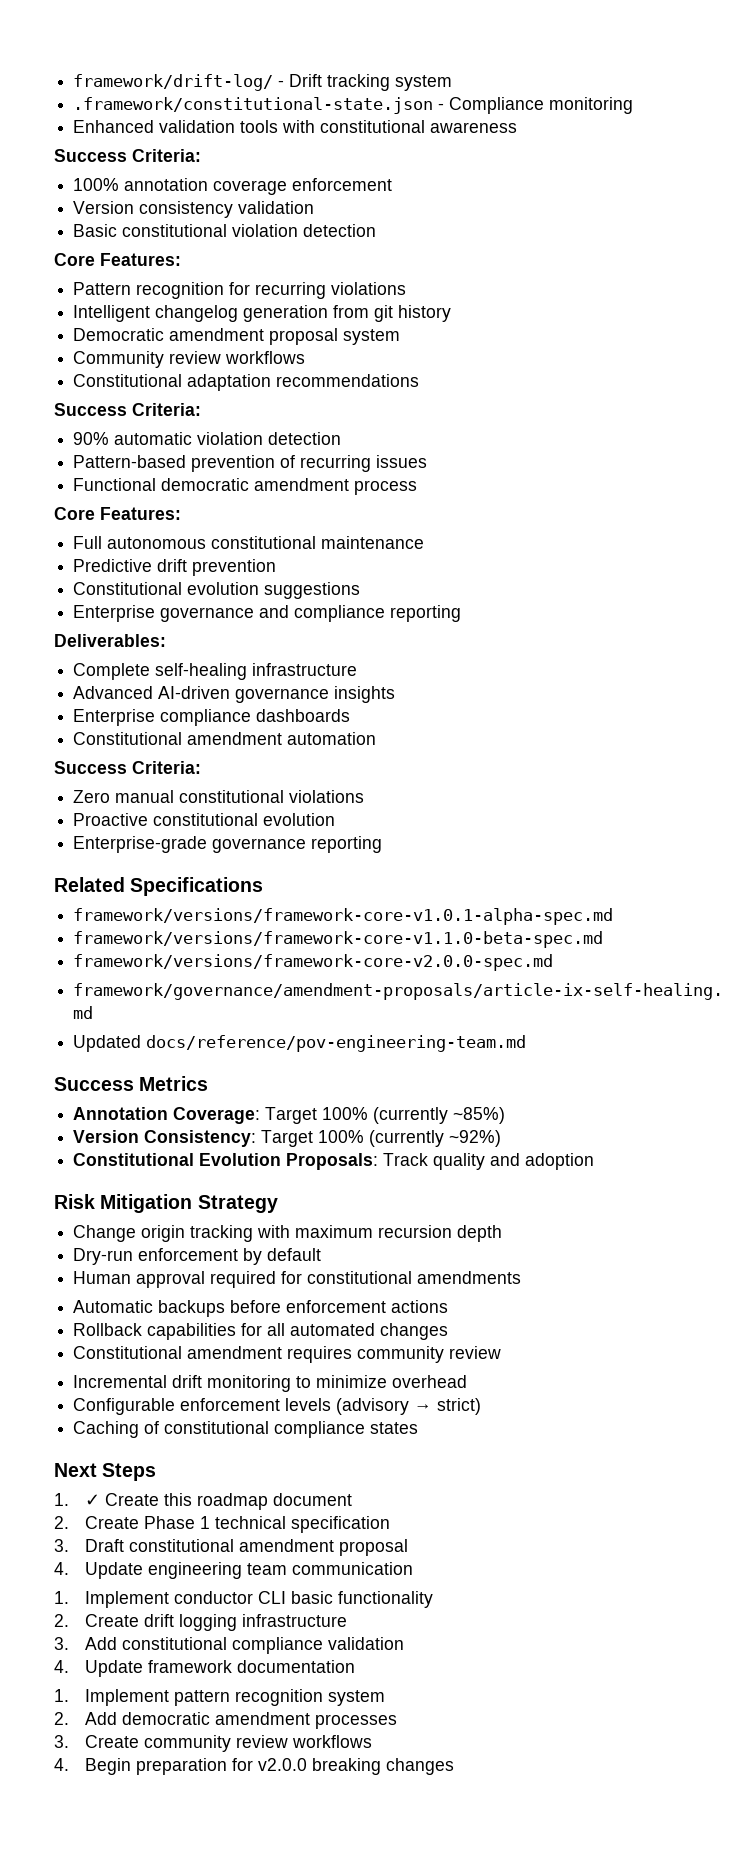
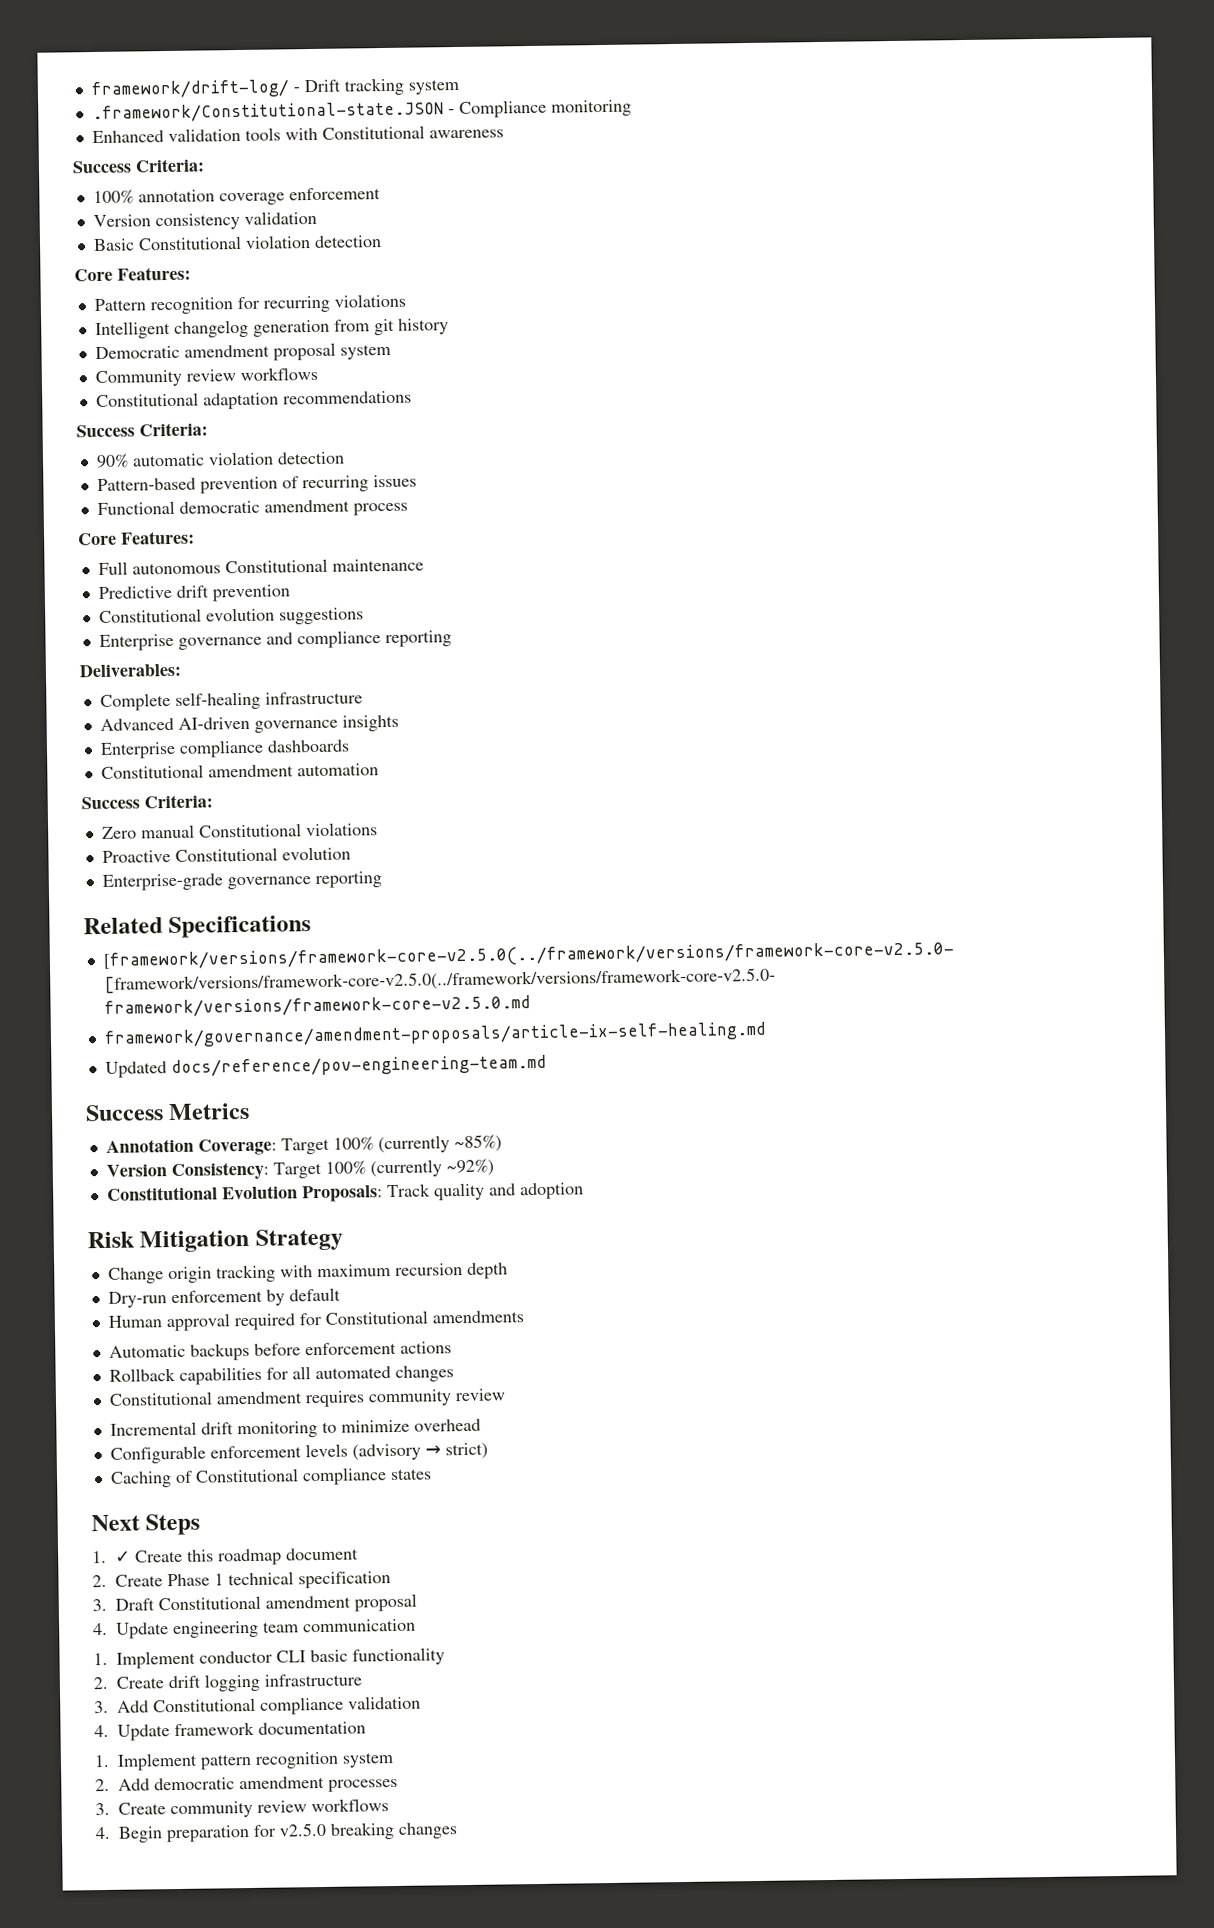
[73,97,434,114] .framework/constitutional-state.json -> [91,101,444,124] .framework/Constitutional-state.JSON
[320,120,426,133] constitutional -> [321,125,425,140] Constitutional
[122,224,228,237] constitutional -> [137,235,242,251] Constitutional
[211,536,317,549] constitutional -> [224,558,328,574] Constitutional
[179,790,285,803] constitutional -> [198,823,302,838] Constitutional
[153,813,259,826] constitutional -> [174,847,278,862] Constitutional
[73,908,614,925] [73,931,604,948] [73,954,554,971] framework/versions/framework-core-v1.0.1-alpha-spec.md // framework/versions/framework-core-v1.1.0-beta-spec.md // framework/versions/framework-core-v2.0.0-spec.md -> [102,941,954,994] [103,995,531,1018] [framework/versions/framework-core-v2.5.0(../framework/versions/framework-core-v2.5.0- [framework/versions/framework-core-v2.5.0(../framework/versions/framework-core-v2.5.0- framework/versions/framework-core-v2.5.0.md
[307,1271,413,1284] constitutional -> [324,1310,428,1325] Constitutional
[164,1421,270,1434] constitutional -> [194,1468,299,1483] Constitutional
[128,1539,234,1552] constitutional -> [158,1595,261,1611] Constitutional
[121,1637,227,1650] constitutional -> [153,1697,256,1713] Constitutional
[257,1758,307,1771] v2.0.0 -> [279,1822,326,1837] v2.5.0

